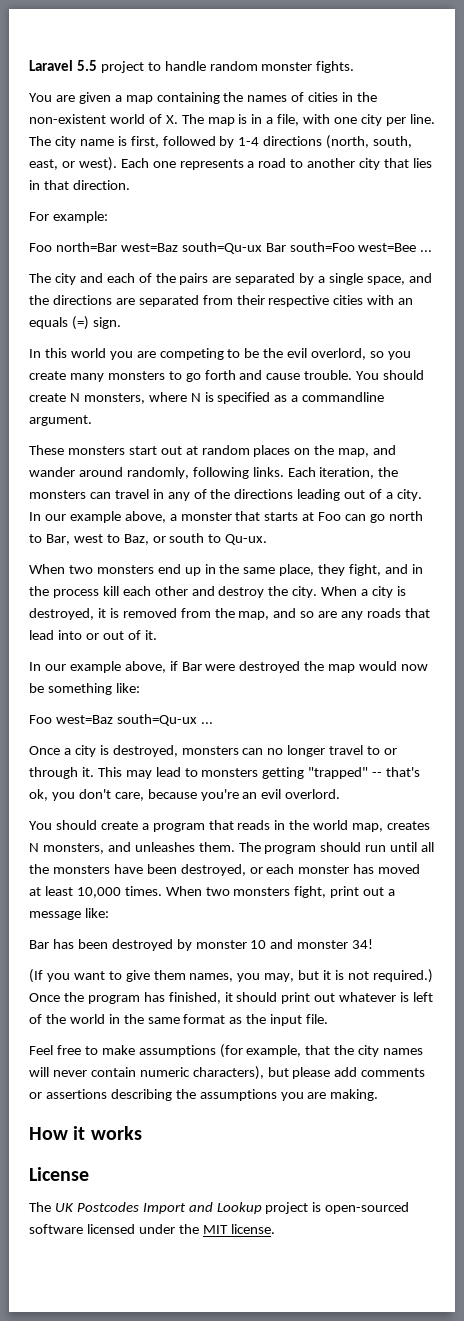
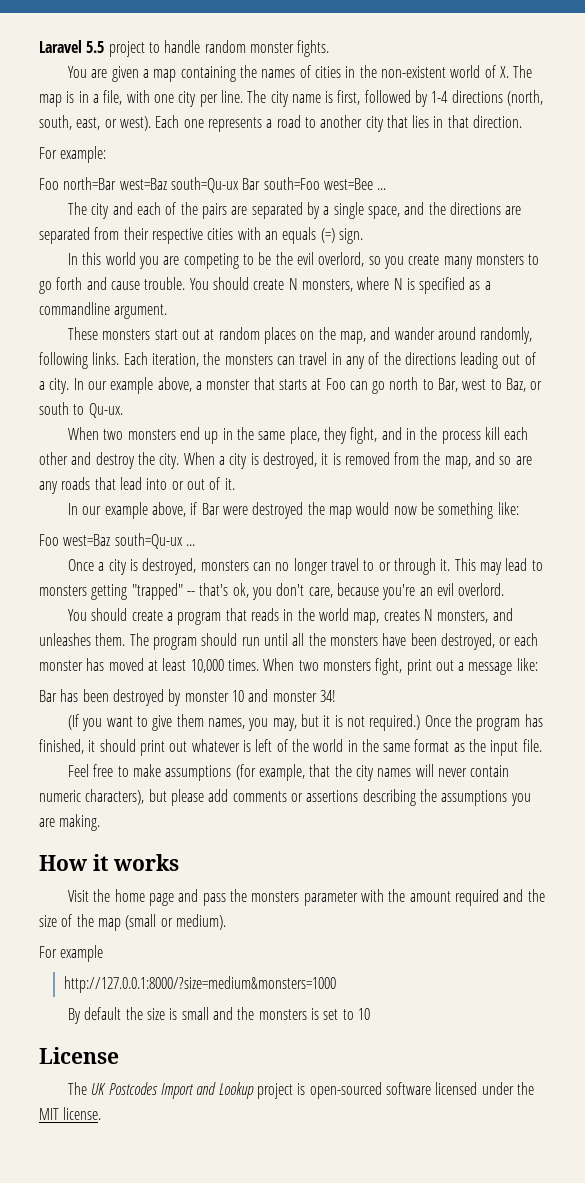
(142, 1133) none -> [68,889,545,906] [39,914,226,931] [39,945,104,962] [64,976,337,993] [68,1007,370,1024] // Visit the home page and pass the monsters parameter with the amount required and the size of the map (small or medium). // For example // http://127.0.0.1:8000/?size=medium&monsters=1000 // By default the size is small and the monsters is set to 10

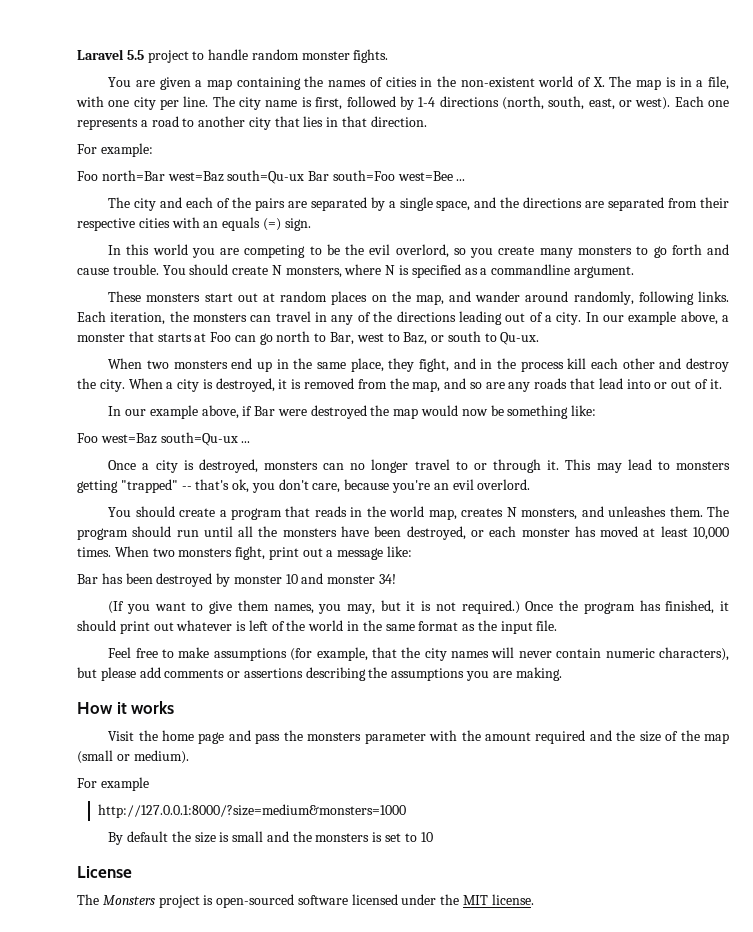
[91,1082,254,1099] UK Postcodes Import and Lookup -> [102,895,155,905] Monsters

